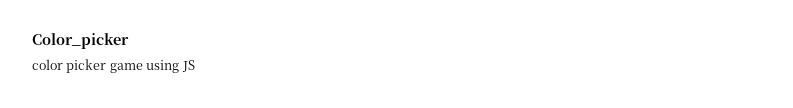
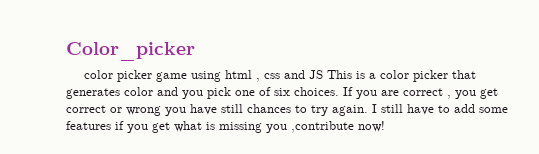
[181,60,195,72] JS -> [225,70,477,82] [66,87,498,99] [66,104,508,116] [66,121,385,133] html , css and JS This is a color picker that generates color and you pick one of six choices. If you are correct , you get correct or wrong you have still chances to try again. I still have to add some features if you get what is missing you ,contribute now!

